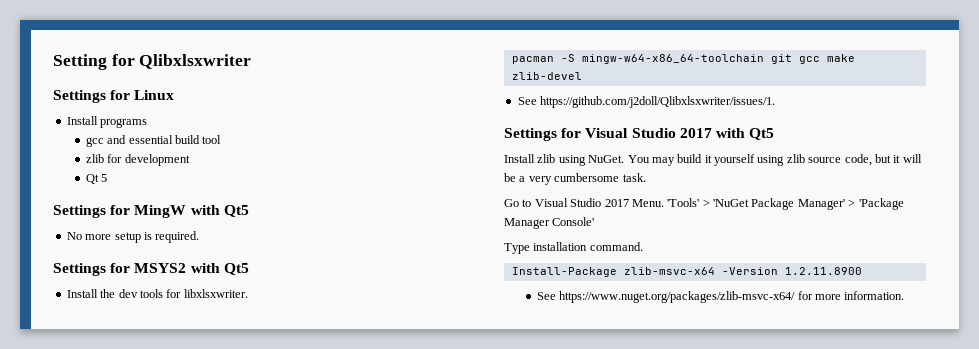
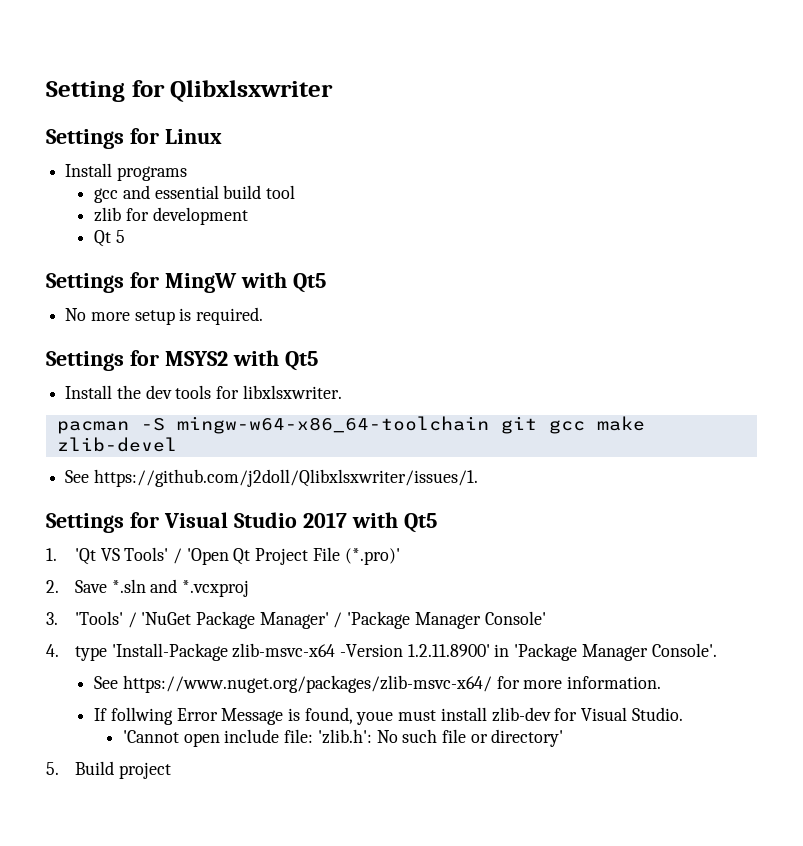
[504,154,922,166] [504,173,646,185] [504,198,710,207] Install zlib using NuGet. You may build it yourself using zlib source code, but it will be a very cumbersome task. // Go to Visual Studio 2017 Menu. 'Tools' > -> [46,547,400,565] [46,579,249,597] [46,611,137,628] 1. 'Qt VS Tools' / 'Open Qt Project File (*.pro)' // 2. Save *.sln and *.vcxproj // 3. 'Tools' /
[848,199,856,207] > -> [333,612,343,628] /
[504,242,643,254] [511,267,862,277] Type installation command. // Install-Package zlib-msvc-x64 -Version 1.2.11.8900 -> [46,643,717,661] 4. type 'Install-Package zlib-msvc-x64 -Version 1.2.11.8900' in 'Package Manager Console'.
(905, 295) none -> [94,707,683,725] [122,729,564,747] [46,761,171,779] // If follwing Error Message is found, youe must install zlib-dev for Visual Studio. // 'Cannot open include file: 'zlib.h': No such file or directory' // 5. Build project

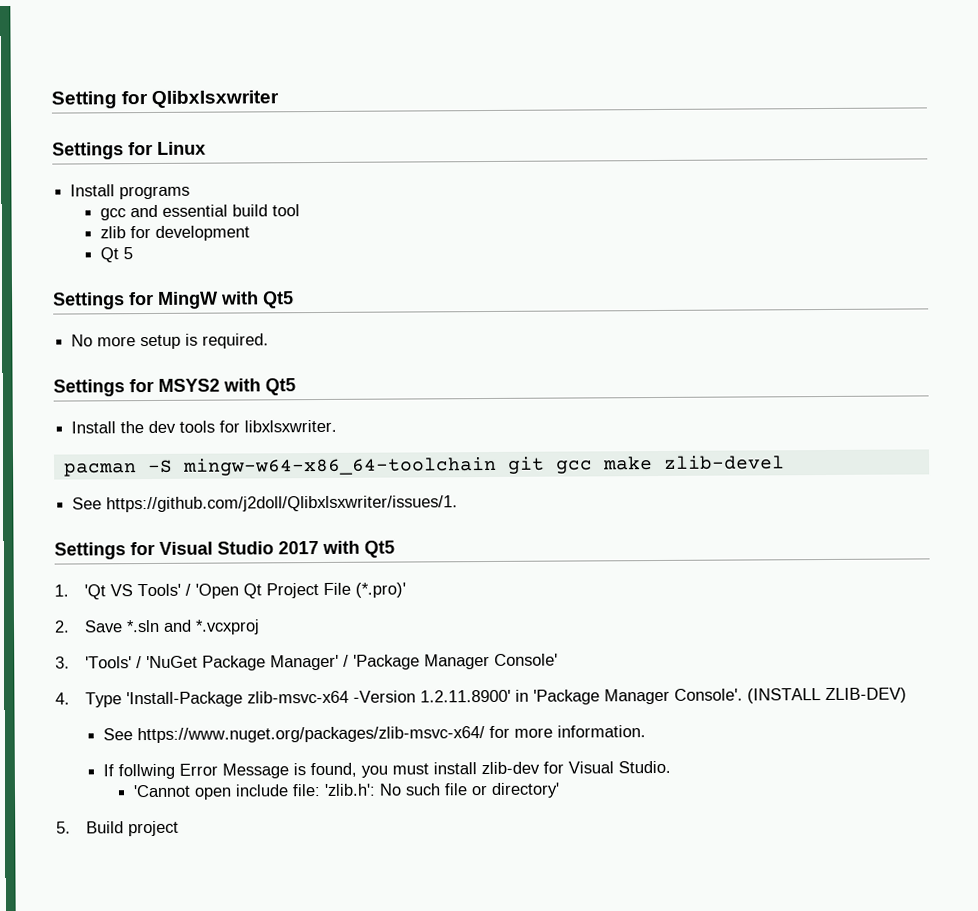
[74,646,107,661] type -> [84,692,122,708] Type
(717, 650) none -> [746,687,907,704] (INSTALL ZLIB-DEV)
[356,711,394,725] youe -> [361,765,389,778] you

